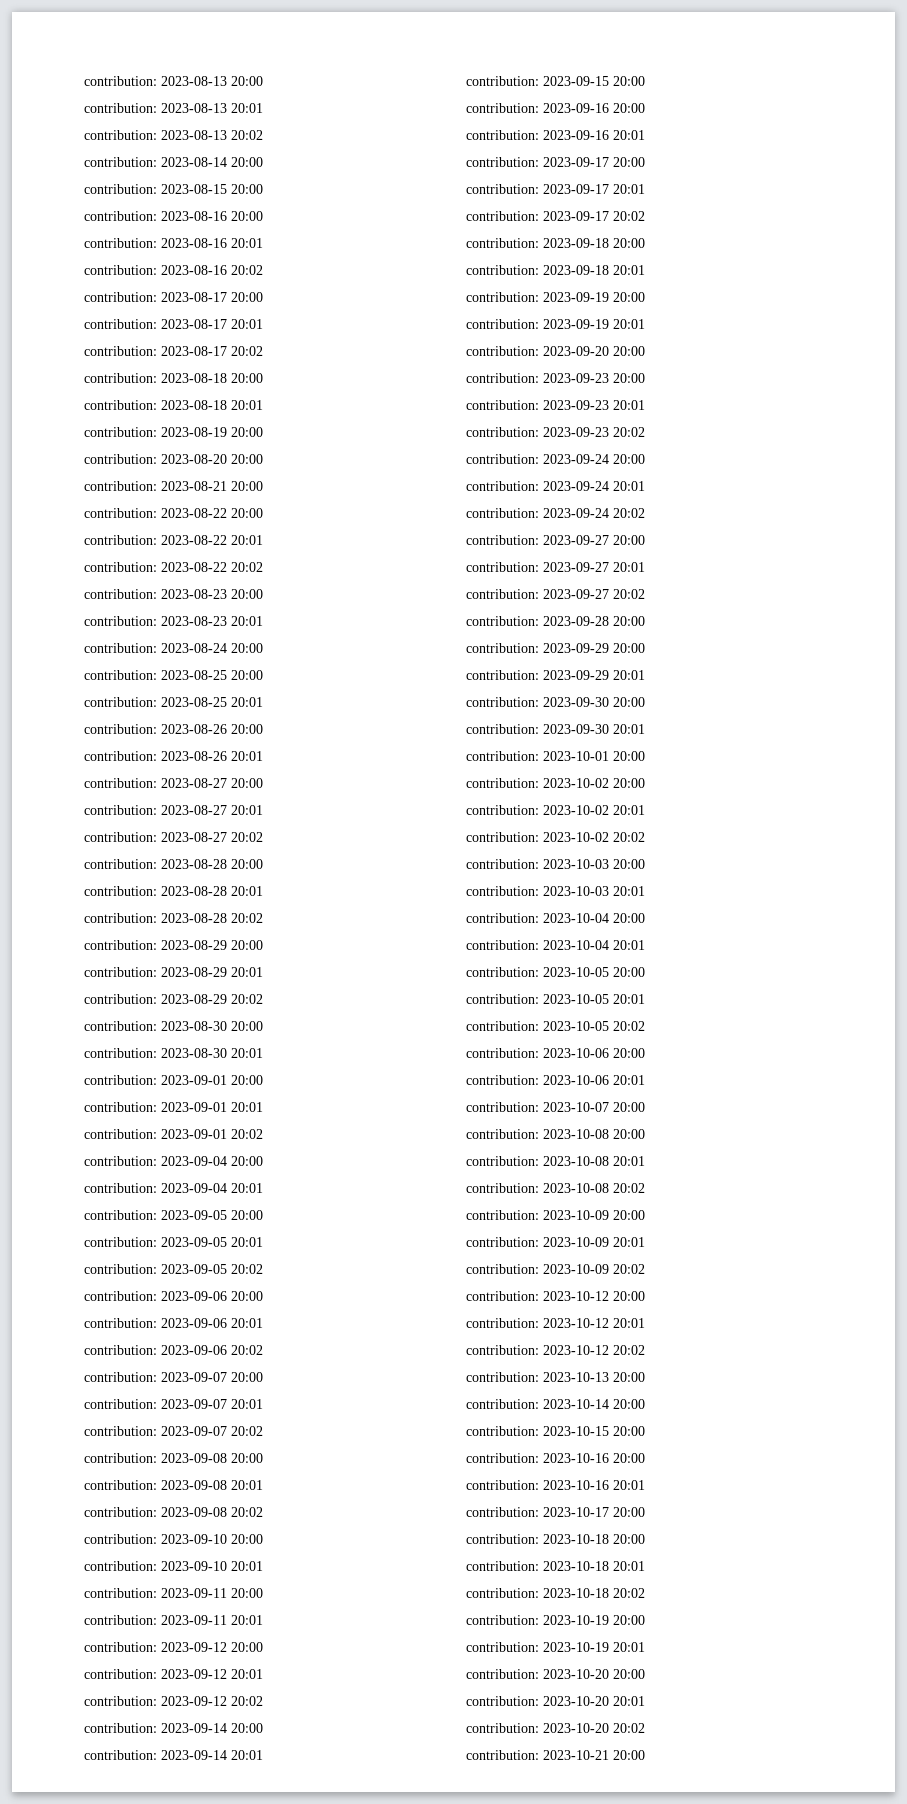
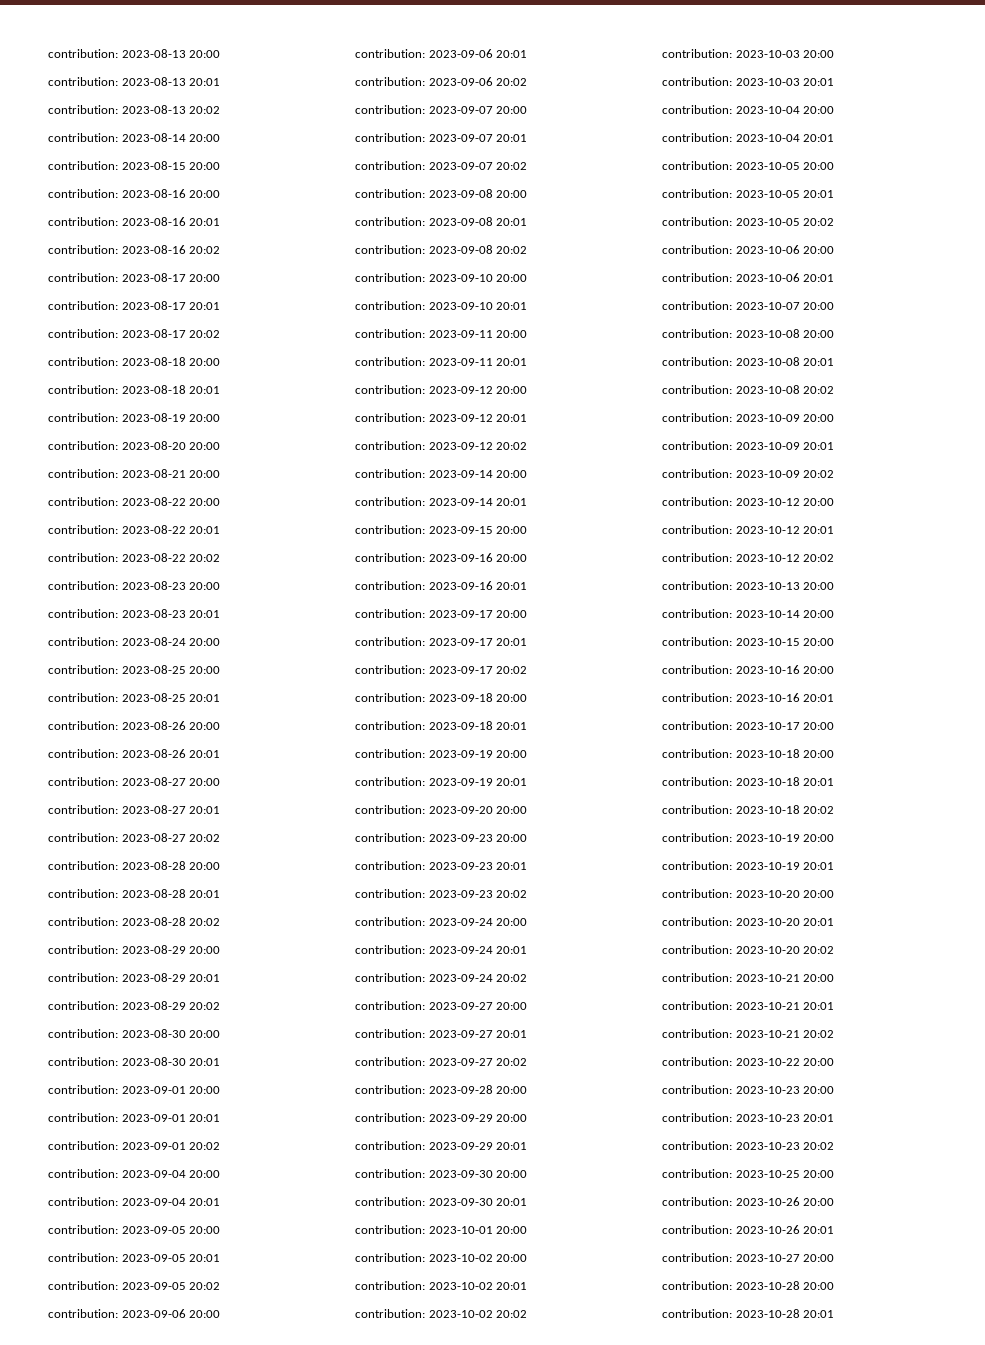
(645, 1755) none -> [662,1001,835,1010] [662,1029,835,1038] [662,1057,835,1066] [662,1085,835,1094] [662,1113,835,1122] [662,1141,835,1150] [662,1169,835,1178] [662,1197,835,1206] [662,1225,835,1234] [662,1253,835,1262] [662,1281,835,1290] [662,1309,835,1318] // contribution: 2023-10-21 20:01 // contribution: 2023-10-21 20:02 // contribution: 2023-10-22 20:00 // contribution: 2023-10-23 20:00 // contribution: 2023-10-23 20:01 // contribution: 2023-10-23 20:02 // contribution: 2023-10-25 20:00 // contribution: 2023-10-26 20:00 // contribution: 2023-10-26 20:01 // contribution: 2023-10-27 20:00 // contribution: 2023-10-28 20:00 // contribution: 2023-10-28 20:01

